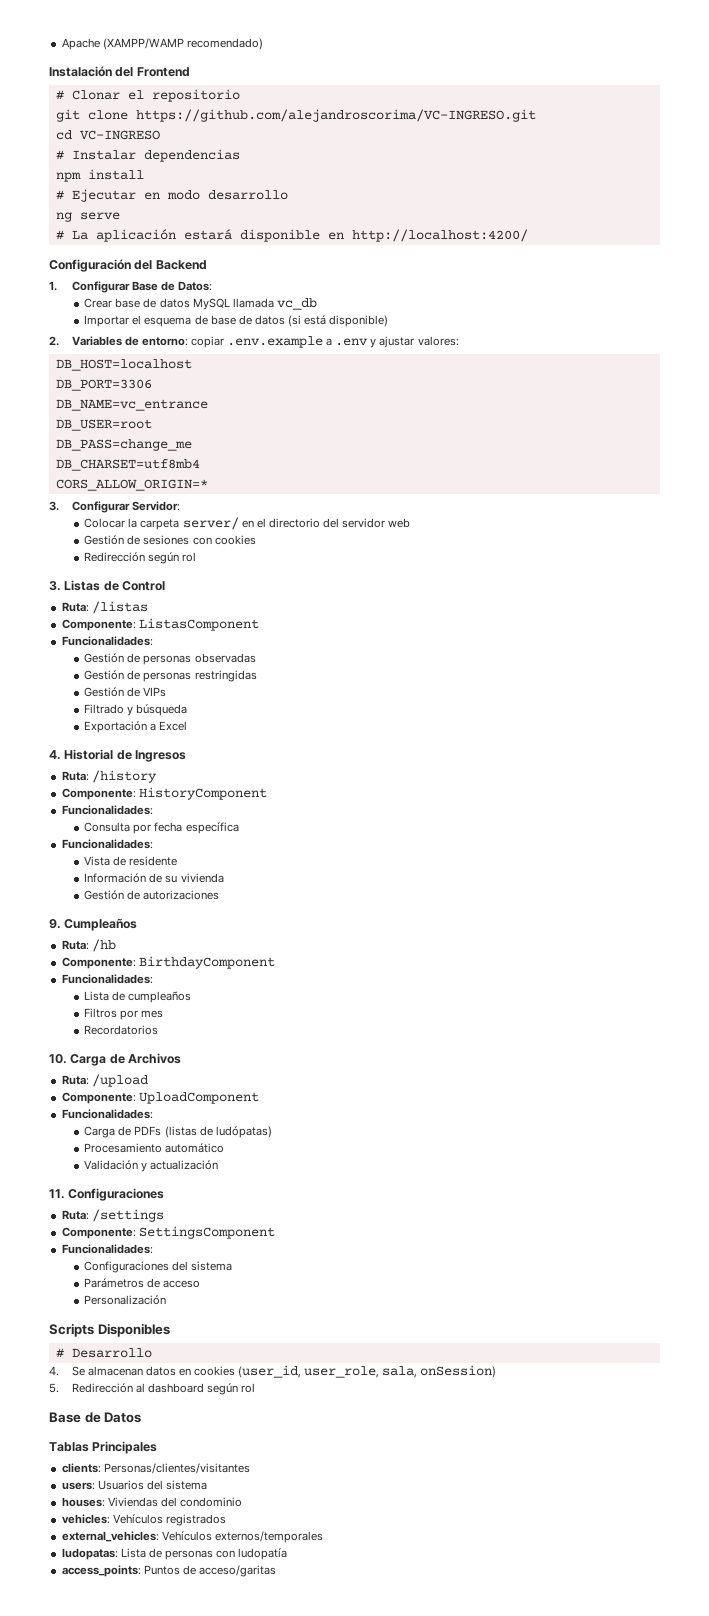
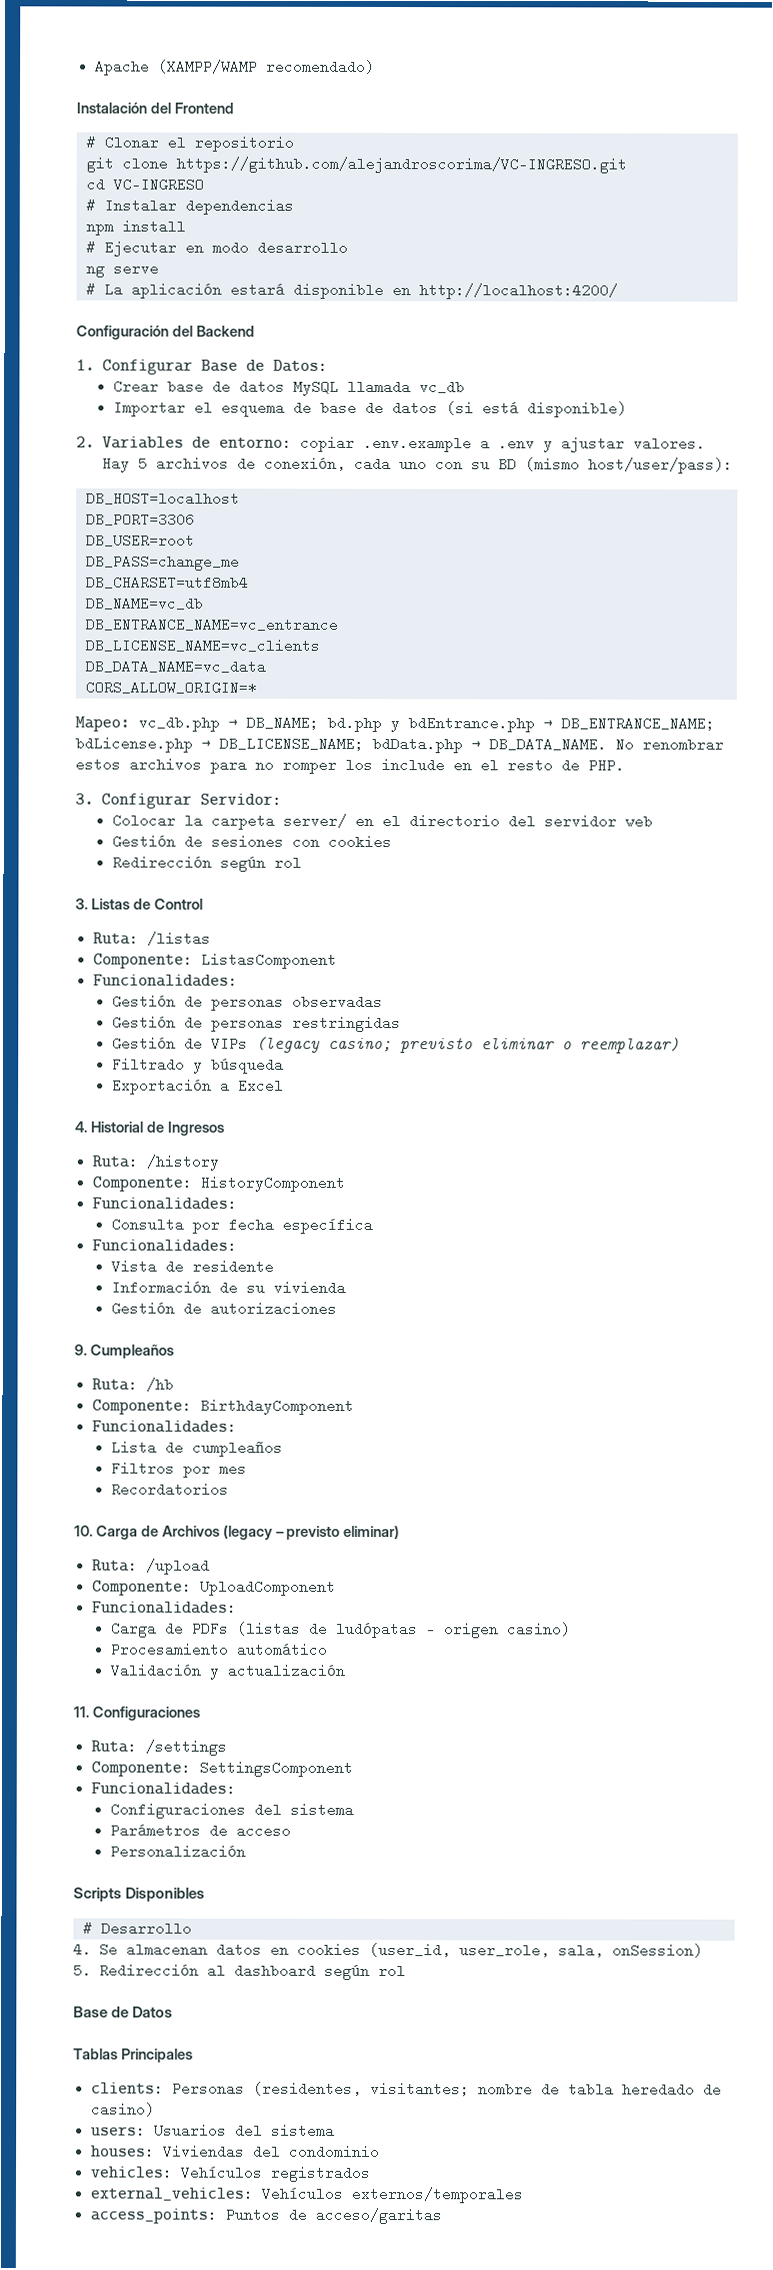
[417,336,459,346] valores: -> [633,436,707,451] [102,456,734,474] valores. Hay 5 archivos de conexión, cada uno con su BD (mismo host/user/pass):
[55,399,208,411] // DB_NAME=vc_entrance -> (195, 519) none
[55,479,208,491] CORS_ALLOW_ORIGIN=* -> [85,596,204,611] [84,617,338,632] [84,638,320,653] [84,659,266,674] [84,680,257,695] [75,715,715,733] [75,736,724,754] [75,757,625,774] DB_NAME=vc_db // DB_ENTRANCE_NAME=vc_entrance // DB_LICENSE_NAME=vc_clients // DB_DATA_NAME=vc_data // CORS_ALLOW_ORIGIN=* // Mapeo: vc_db.php → DB_NAME; bd.php y bdEntrance.php → DB_ENTRANCE_NAME; bdLicense.php → DB_LICENSE_NAME; bdData.php → DB_DATA_NAME. No renombrar estos archivos para no romper los include en el resto de PHP.
(167, 692) none -> [255,1036,680,1054] (legacy casino; previsto eliminar o reemplazar)
(182, 1058) none -> [222,1524,401,1540] (legacy – previsto eliminar)
[215,1126,272,1138] ludópatas) -> [335,1621,571,1639] ludópatas – origen casino)
[103,1463,250,1474] Personas/clientes/visitantes -> [172,2081,723,2097] [91,2102,156,2117] Personas (residentes, visitantes; nombre de tabla heredado de casino)
[61,1548,288,1560] // ludopatas: Lista de personas con ludopatía -> (524, 2195) none

